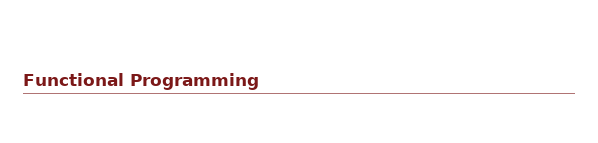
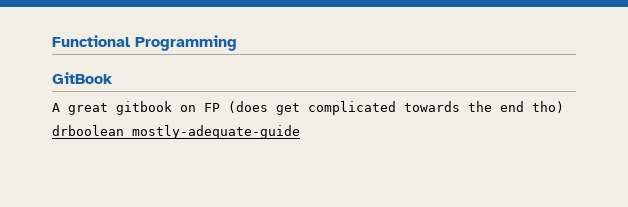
(259, 81) none -> [52,72,113,84] [52,101,564,115] [52,125,300,139] // GitBook // A great gitbook on FP (does get complicated towards the end tho) // drboolean mostly-adequate-guide

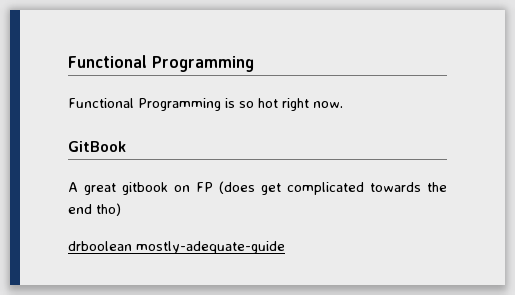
[52,35,237,51] Functional Programming -> [68,55,254,72] [68,98,343,111] Functional Programming // Functional Programming is so hot right now.

